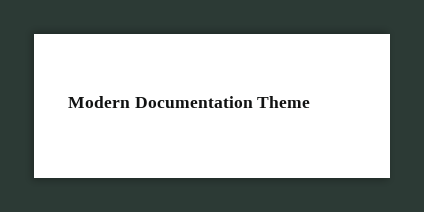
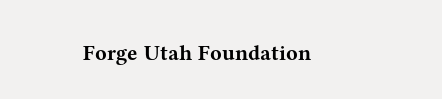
[68,96,311,108] Modern Documentation Theme -> [83,45,312,65] Forge Utah Foundation

